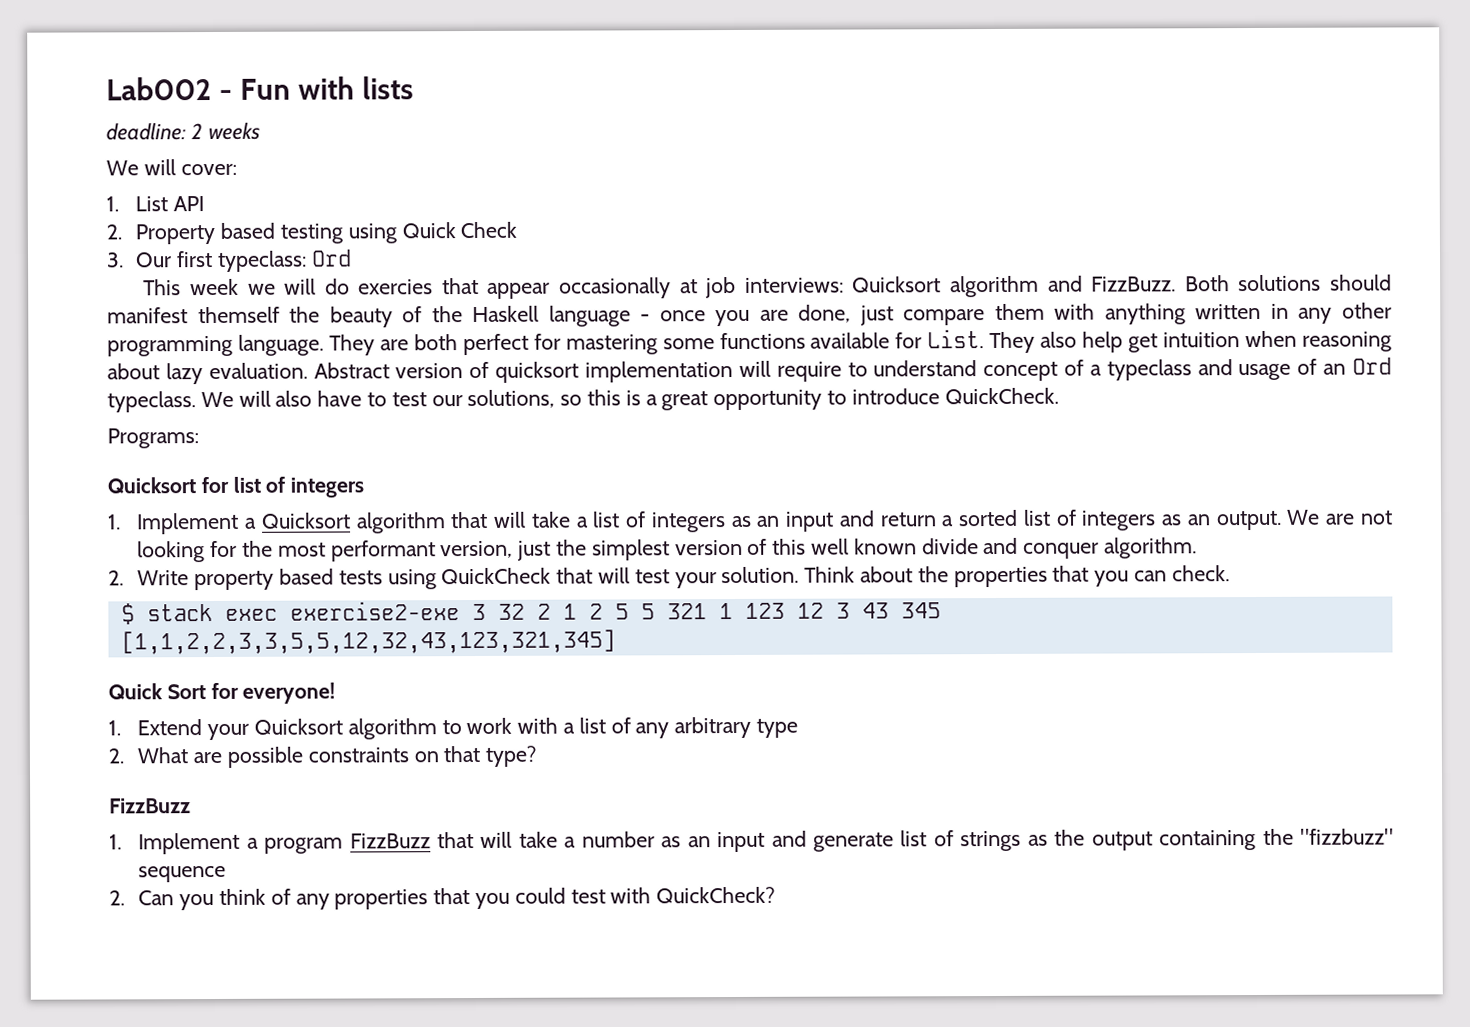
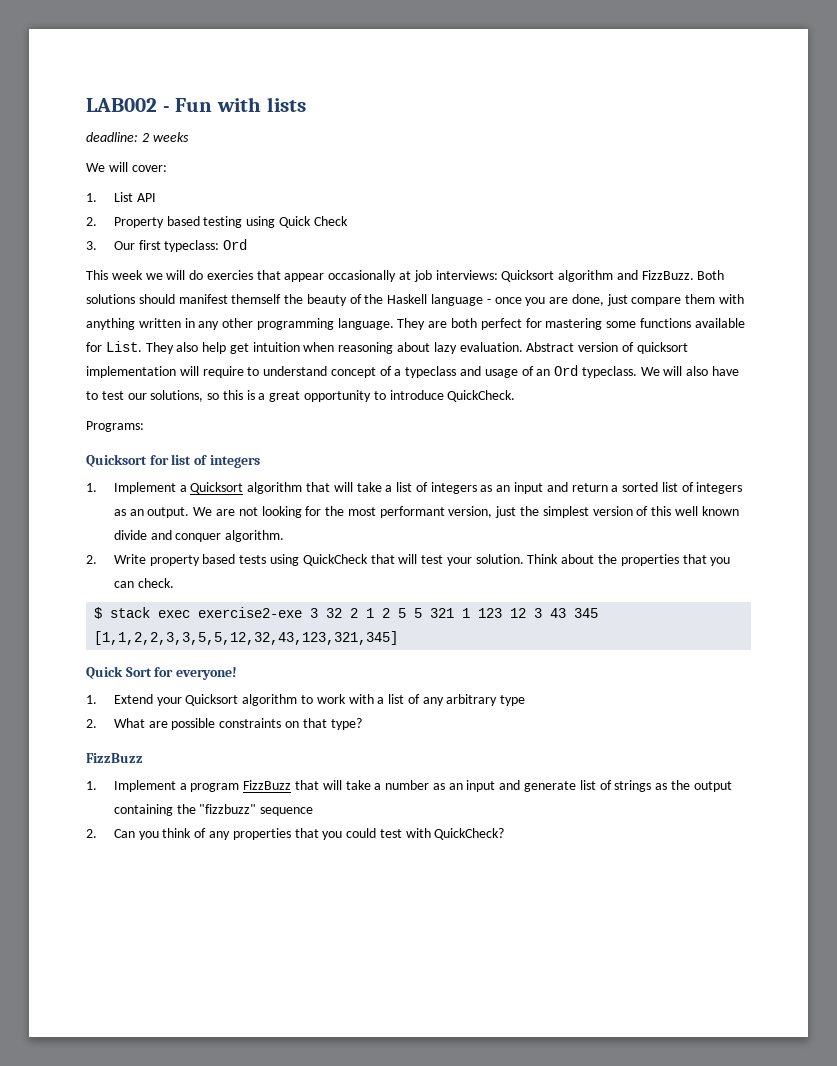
[106,77,212,101] Lab002 -> [86,98,157,112] LAB002

